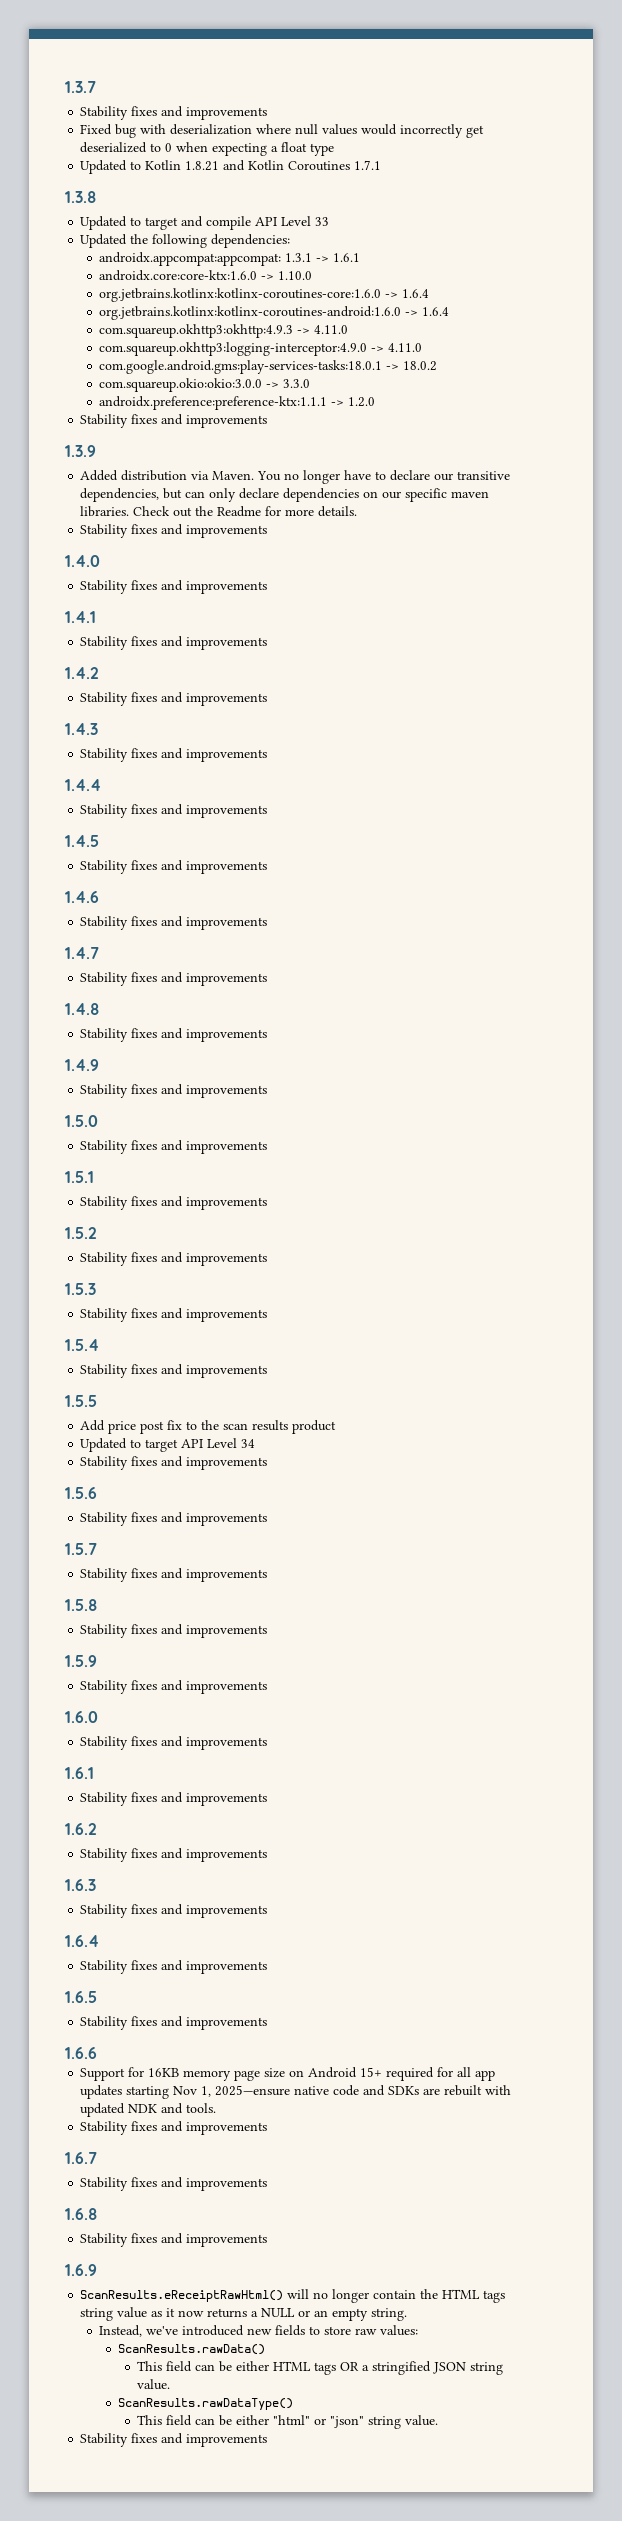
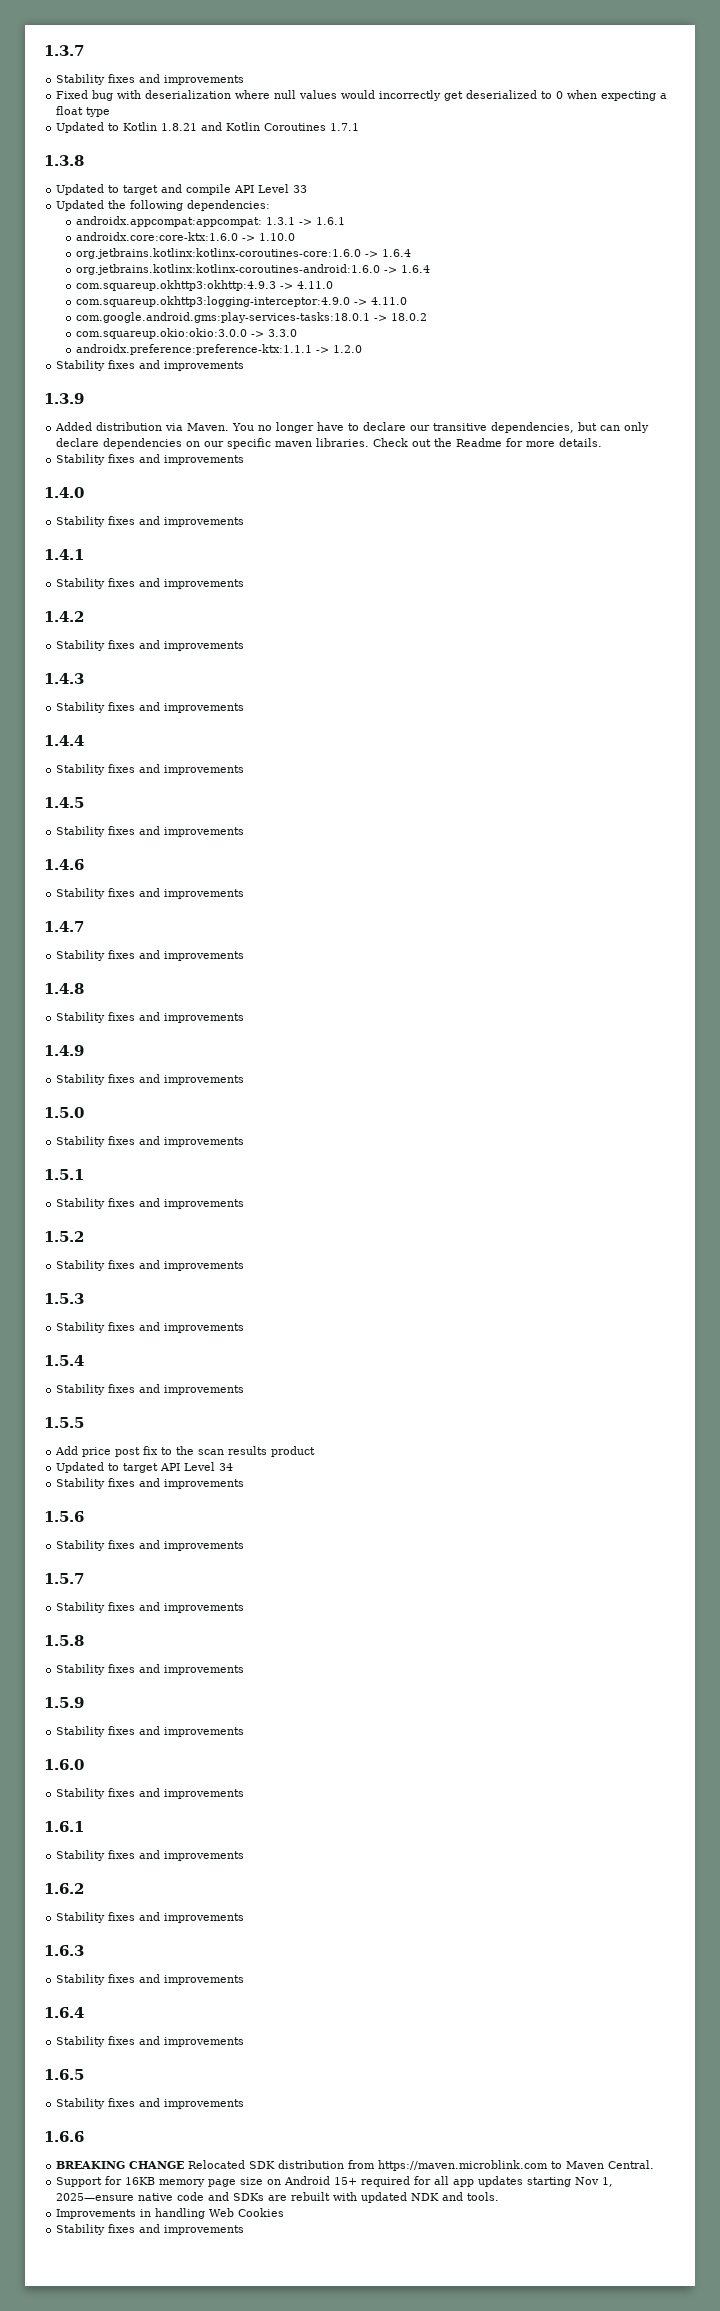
(97, 2053) none -> [56,2160,655,2171] // BREAKING CHANGE Relocated SDK distribution from https://maven.microblink.com to Maven Central.
[80,2121,268,2135] [65,2152,97,2164] [80,2177,268,2191] [65,2208,97,2220] [80,2233,268,2247] [65,2264,97,2276] [80,2289,506,2303] [80,2307,408,2321] [99,2325,419,2337] [118,2344,266,2355] [137,2361,504,2375] [137,2379,171,2390] [118,2398,294,2410] [137,2415,439,2429] [80,2433,268,2447] Stability fixes and improvements // 1.6.7 // Stability fixes and improvements // 1.6.8 // Stability fixes and improvements // 1.6.9 // ScanResults.eReceiptRawHtml() will no longer contain the HTML tags string value as it now returns a NULL or an empty string. // Instead, we've introduced new fields to store raw values: // ScanResults.rawData() // This field can be either HTML tags OR a stringified JSON string value. // ScanResults.rawDataType() // This field can be either "html" or "json" string value. // Stability fixes and improvements -> [56,2208,285,2219] [56,2224,245,2235] Improvements in handling Web Cookies // Stability fixes and improvements

